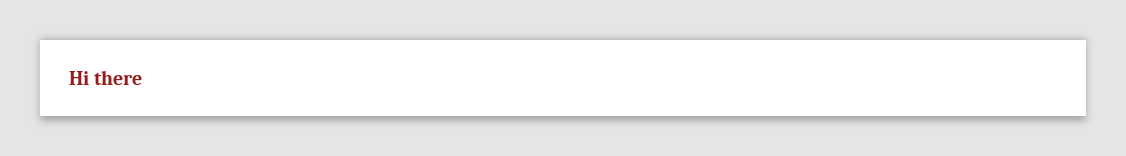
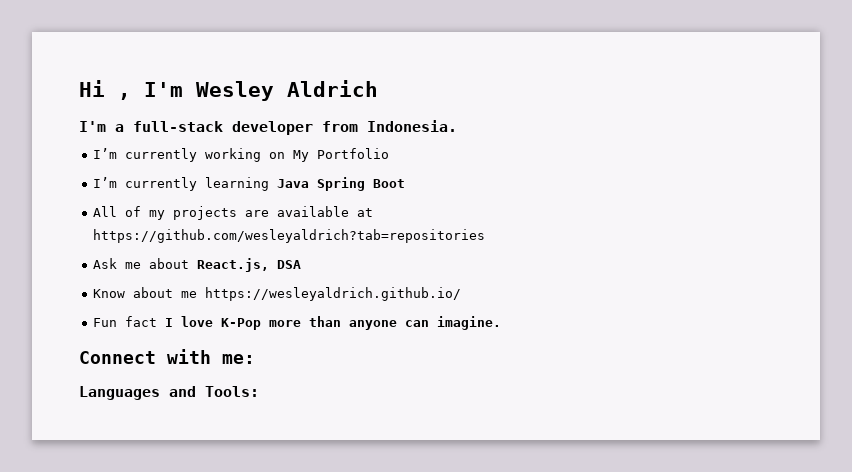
[94,70,143,85] there -> [118,80,378,101] [79,120,457,135] [93,148,390,162] [93,177,406,191] [93,206,374,220] [93,229,486,243] [93,258,302,272] [93,287,462,301] [93,316,502,330] [79,349,255,364] [79,386,259,400] , I'm Wesley Aldrich // I'm a full-stack developer from Indonesia. // I’m currently working on My Portfolio // I’m currently learning Java Spring Boot // All of my projects are available at https://github.com/wesleyaldrich?tab=repositories // Ask me about React.js, DSA // Know about me https://wesleyaldrich.github.io/ // Fun fact I love K-Pop more than anyone can imagine. // Connect with me: // Languages and Tools:

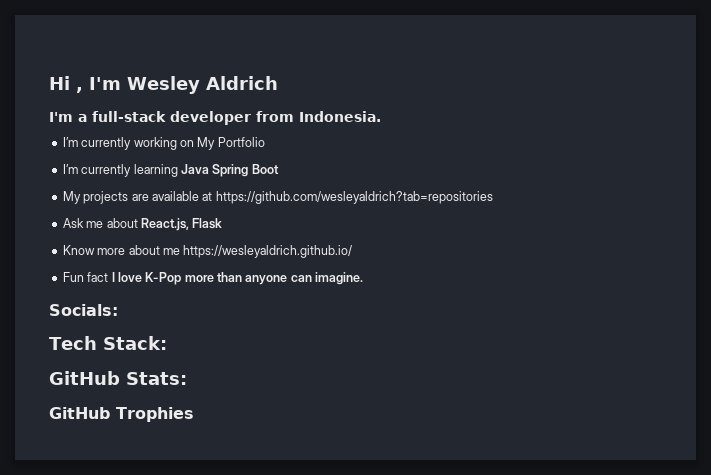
[93,206,166,220] All of my -> [62,191,81,204] My
[277,260,302,269] DSA -> [192,218,223,229] Flask
(126, 293) none -> [97,248,126,255] more
[79,349,255,364] [79,386,259,400] Connect with me: // Languages and Tools: -> [49,304,118,316] [49,336,167,350] [49,371,187,385] [49,407,194,422] Socials: // Tech Stack: // GitHub Stats: // GitHub Trophies

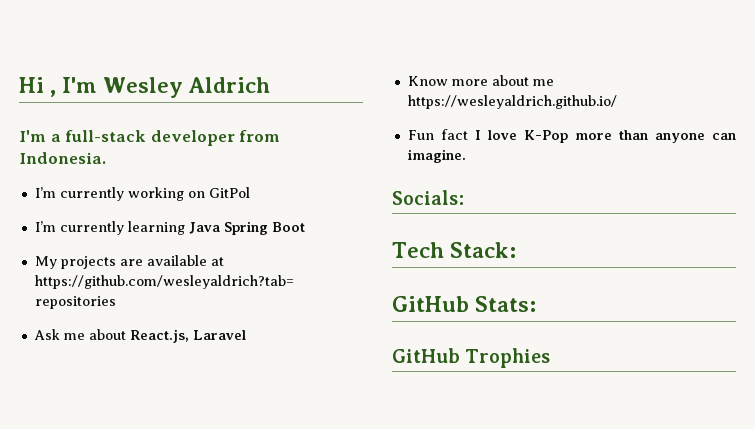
[197,137,265,150] My Portfolio -> [208,187,250,198] GitPol
[192,218,223,229] Flask -> [192,330,246,340] Laravel

